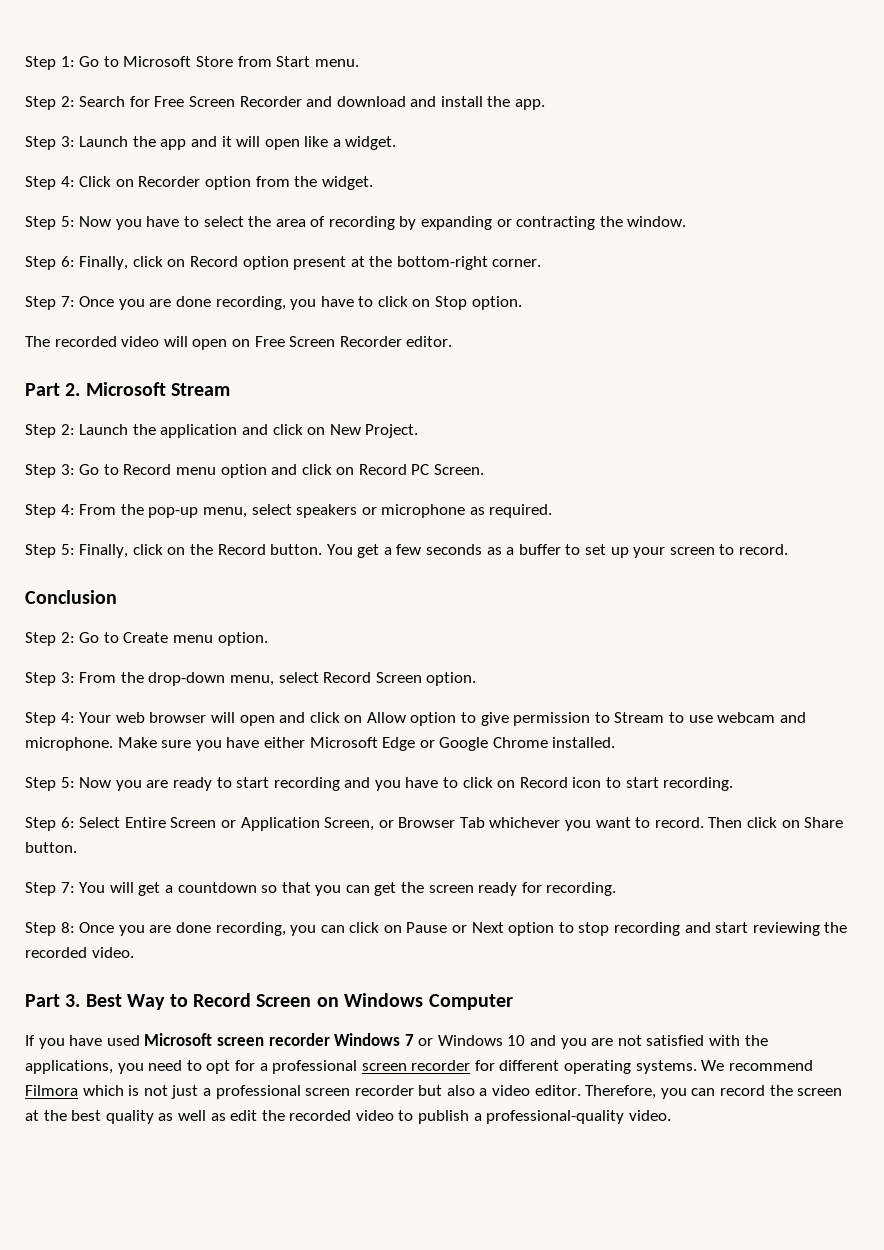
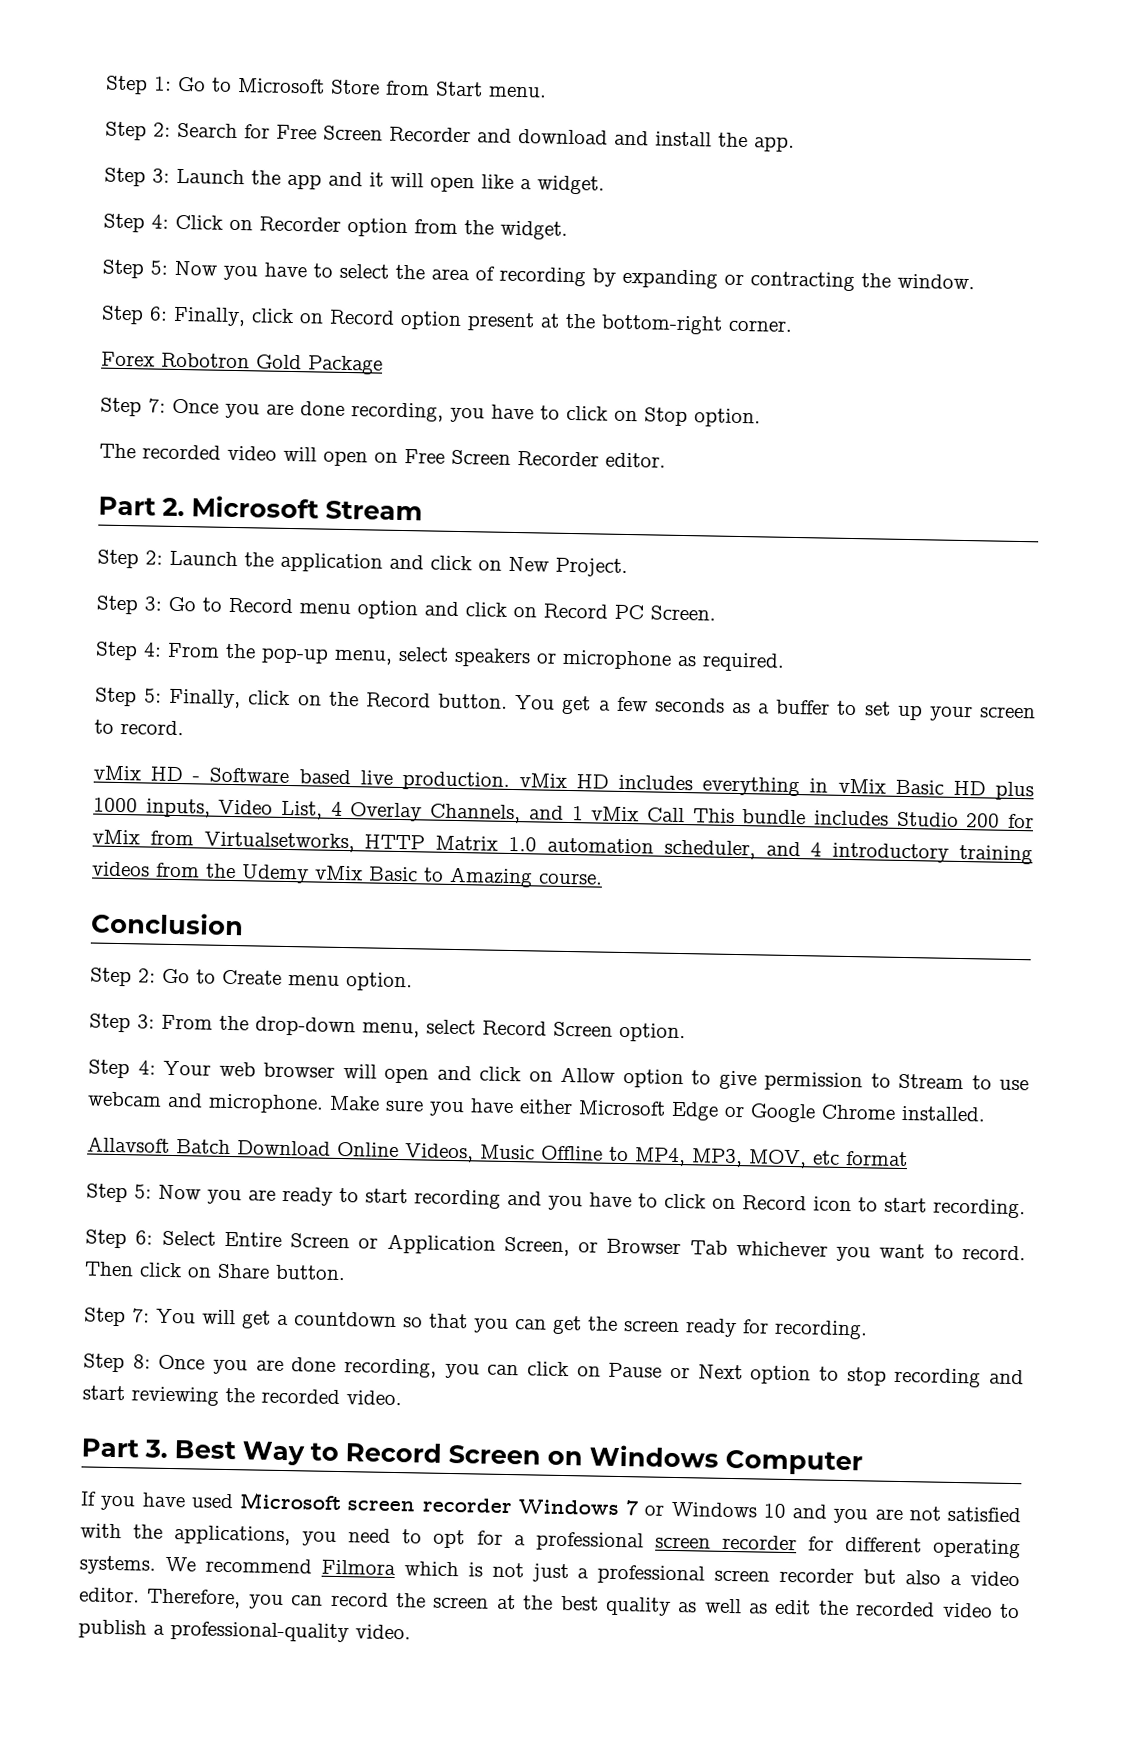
(542, 263) none -> [101,351,383,375] // Forex Robotron Gold Package
(788, 549) none -> [93,765,1034,801] [93,797,1034,829] [92,829,1034,865] [92,861,603,888] // vMix HD - Software based live production. vMix HD includes everything in vMix Basic HD plus 1000 inputs, Video List, 4 Overlay Channels, and 1 vMix Call This bundle includes Studio 200 for vMix from Virtualsetworks, HTTP Matrix 1.0 automation scheduler, and 4 introductory training videos from the Udemy vMix Basic to Amazing course.
(616, 742) none -> [87,1136,908,1169] // Allavsoft Batch Download Online Videos, Music Offline to MP4, MP3, MOV, etc format

